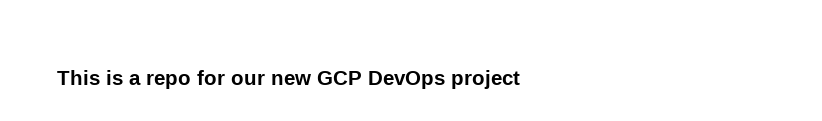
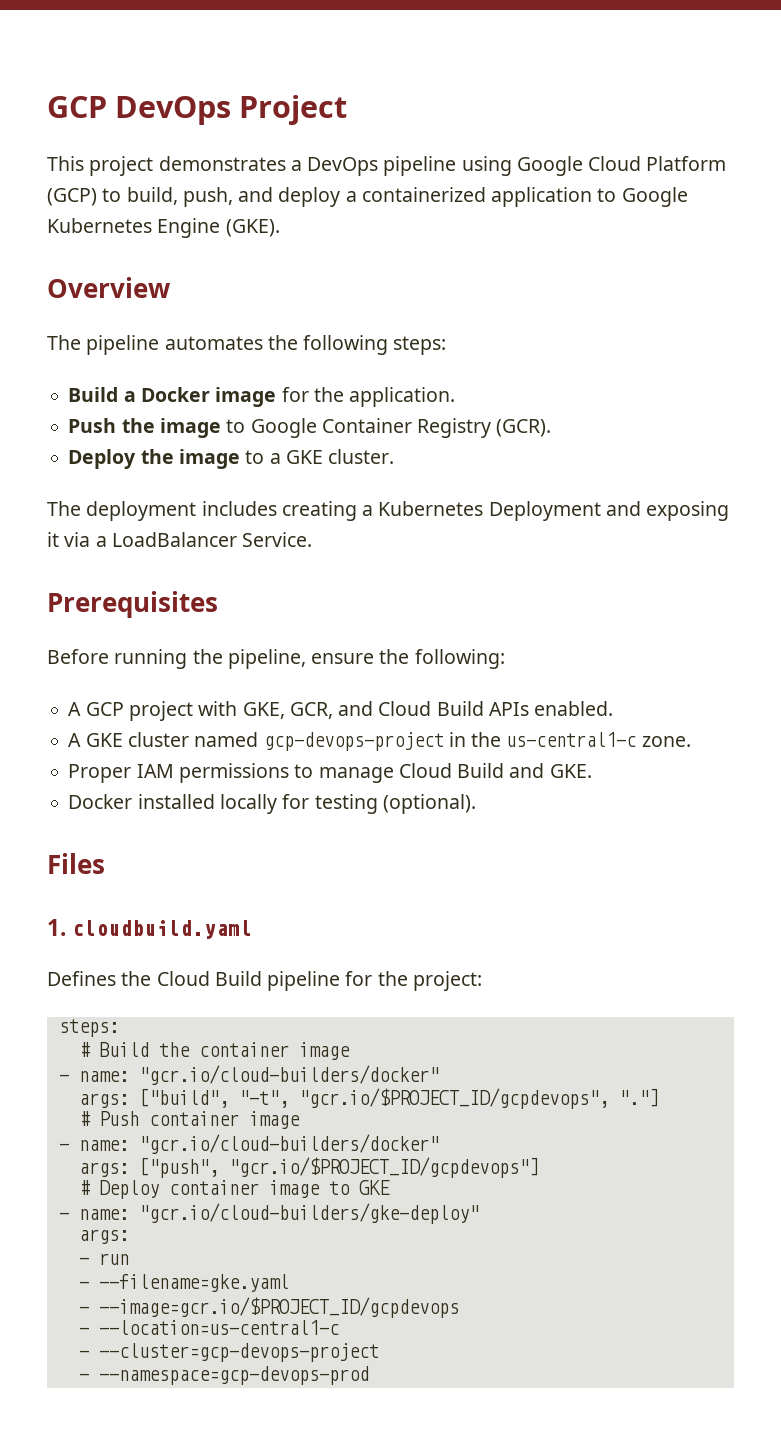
[57,70,520,89] This is a repo for our new GCP DevOps project -> [47,95,348,125] [47,156,727,176] [47,187,688,207] [47,218,280,238] [47,277,170,298] [47,335,447,355] [68,387,456,407] [68,418,552,438] [68,449,395,469] [47,501,730,521] [47,532,313,547] [47,591,218,618] [47,649,505,669] [68,701,614,721] [68,732,691,751] [68,763,592,783] [68,794,476,814] [47,853,105,874] [47,919,253,939] [47,971,482,991] [58,1019,119,1037] [78,1042,350,1060] [58,1065,439,1085] [78,1088,659,1109] [78,1111,300,1129] [58,1134,439,1154] [78,1157,539,1178] [78,1180,390,1199] [58,1203,479,1224] [78,1229,129,1244] [78,1253,129,1265] [78,1274,289,1292] [78,1297,459,1318] [78,1320,339,1335] [78,1343,379,1362] [78,1366,369,1385] GCP DevOps Project // This project demonstrates a DevOps pipeline using Google Cloud Platform (GCP) to build, push, and deploy a containerized application to Google Kubernetes Engine (GKE). // Overview // The pipeline automates the following steps: // Build a Docker image for the application. // Push the image to Google Container Registry (GCR). // Deploy the image to a GKE cluster. // The deployment includes creating a Kubernetes Deployment and exposing it via a LoadBalancer Service. // Prerequisites // Before running the pipeline, ensure the following: // A GCP project with GKE, GCR, and Cloud Build APIs enabled. // A GKE cluster named gcp-devops-project in the us-central1-c zone. // Proper IAM permissions to manage Cloud Build and GKE. // Docker installed locally for testing (optional). // Files // 1. cloudbuild.yaml // Defines the Cloud Build pipeline for the project: // steps: // # Build the container image // - name: "gcr.io/cloud-builders/docker" // args: ["build", "-t", "gcr.io/$PROJECT_ID/gcpdevops", "."] // # Push container image // - name: "gcr.io/cloud-builders/docker" // args: ["push", "gcr.io/$PROJECT_ID/gcpdevops"] // # Deploy container image to GKE // - name: "gcr.io/cloud-builders/gke-deploy" // args: // - run // - --filename=gke.yaml // - --image=gcr.io/$PROJECT_ID/gcpdevops // - --location=us-central1-c // - --cluster=gcp-devops-project // - --namespace=gcp-devops-prod

